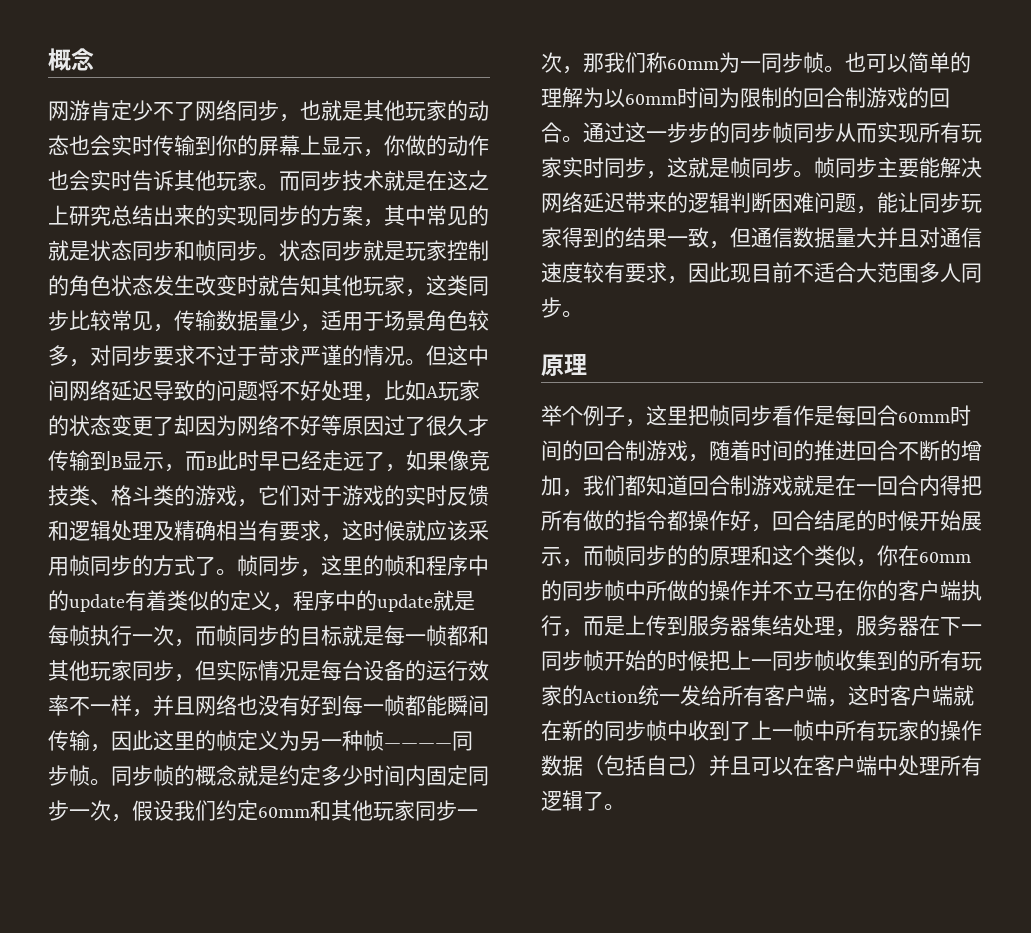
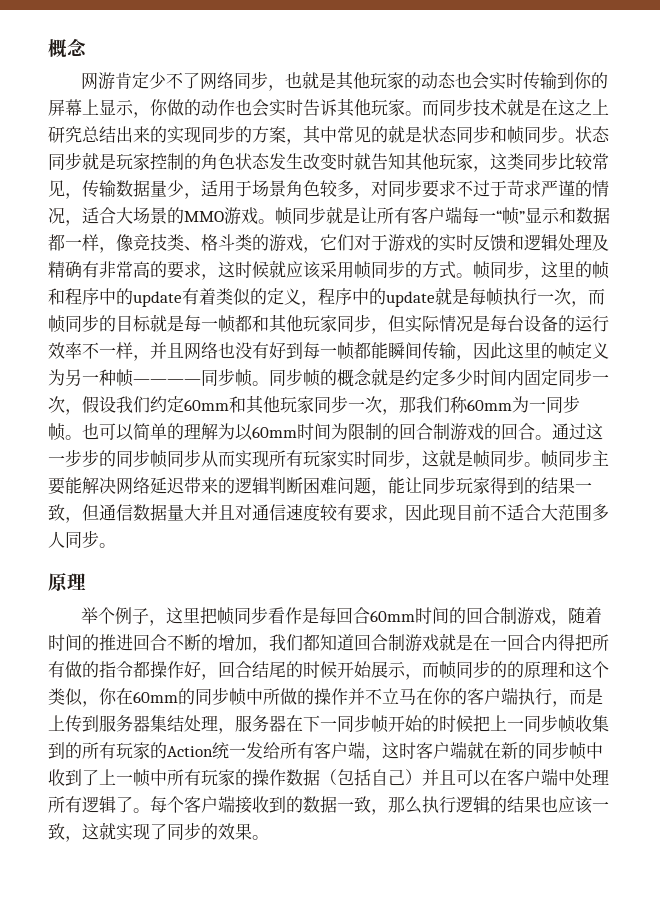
[405,345,489,366] [48,380,480,402] [48,415,489,436] [48,450,448,472] 。但这中间网络延迟导致的问题将不好处理，比如A玩家的状态变更了却因为网络不好等原因过了很久才传输到B显示，而B此时早已经走远了，如果 -> [65,206,610,226] [48,234,116,253] ，适合大场景的MMO游戏。帧同步就是让所有客户端每一“帧”显示和数据都一样，
[216,520,279,541] 相当有 -> [82,261,167,278] 有非常高的
[195,556,216,576] 了 -> (456, 270) none
(625, 807) none -> [150,795,609,815] [48,822,269,842] 每个客户端接收到的数据一致，那么执行逻辑的结果也应该一致，这就实现了同步的效果。

